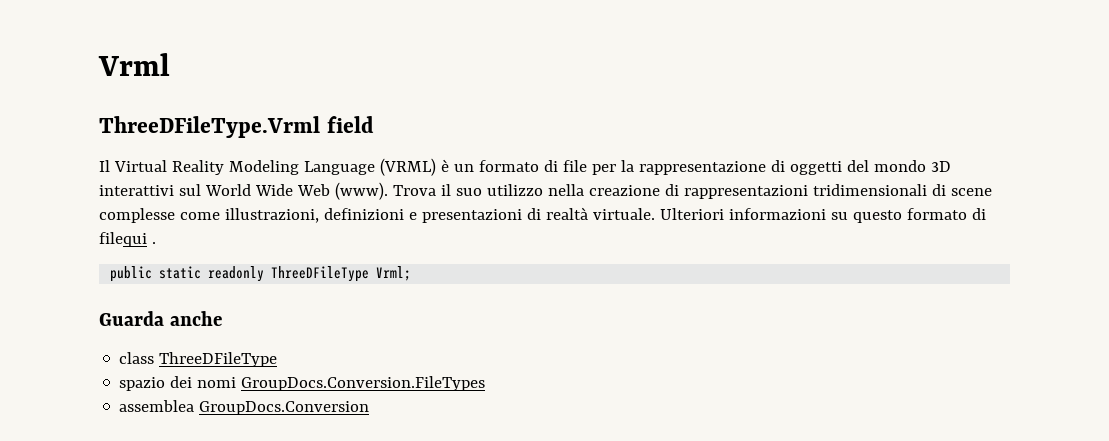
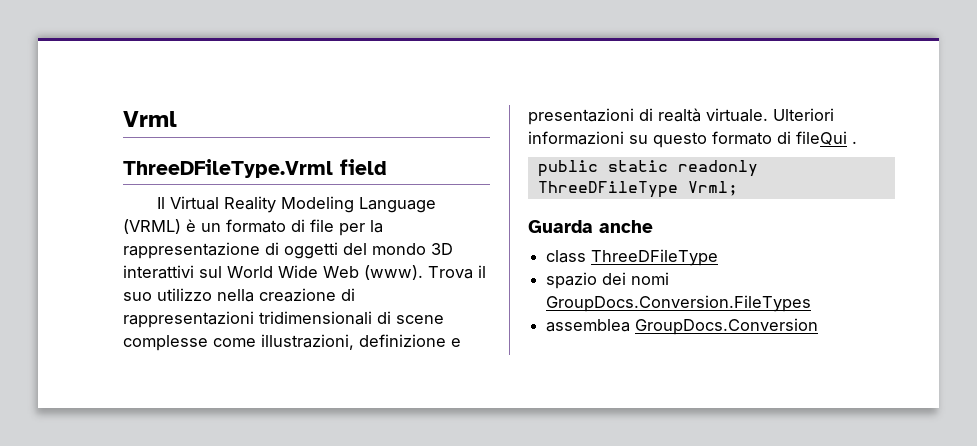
[323,208,404,220] definizioni -> [359,334,446,347] definizione
[99,232,147,247] filequi -> [796,131,847,145] fileQui

